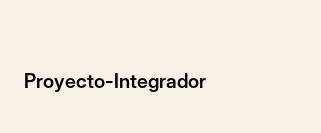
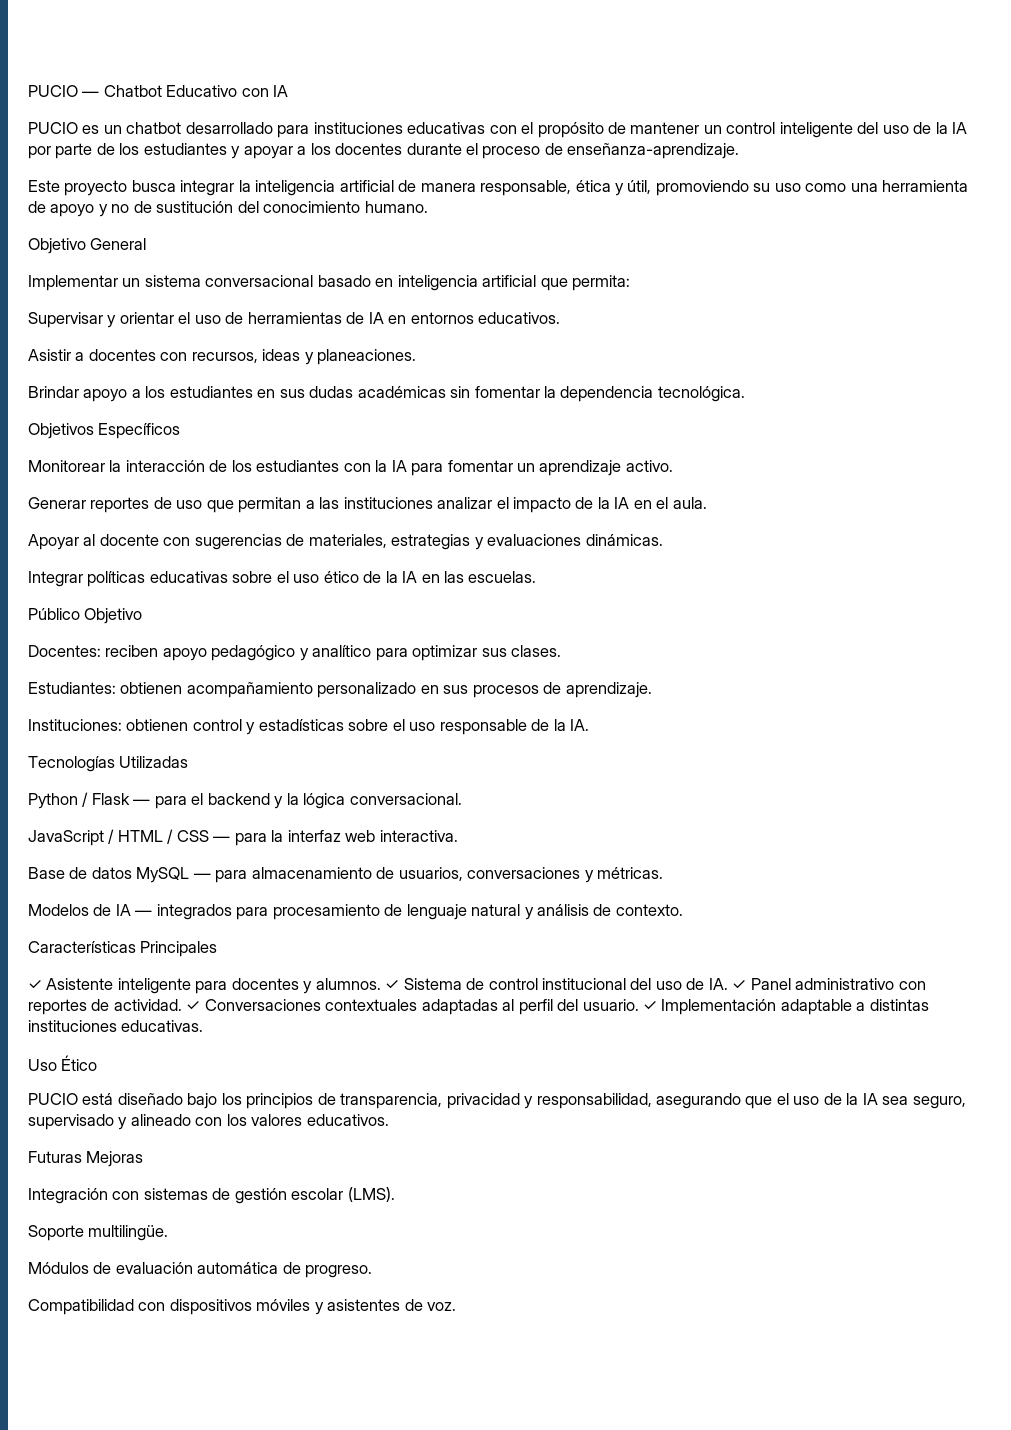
[24,73,206,92] Proyecto-Integrador -> [28,85,289,97] [28,122,968,138] [28,143,740,159] [28,180,969,196] [28,201,428,217] [28,238,147,254] [28,275,631,291] [28,312,561,328] [28,349,417,365] [28,386,745,402] [28,423,181,439] [28,460,673,476] [28,497,707,513] [28,534,663,550] [28,571,537,587] [28,608,143,624] [28,645,562,661] [28,682,652,698] [28,719,590,735] [28,756,189,772] [28,792,462,809] [28,829,458,846] [28,867,664,883] [28,904,683,920] [28,941,218,957] [28,978,926,994] [28,999,929,1015] [28,1020,204,1032] [28,1055,98,1071] [28,1093,966,1109] [28,1114,389,1130] [28,1151,144,1167] [28,1187,395,1204] [28,1225,169,1241] [28,1262,373,1278] [28,1299,457,1315] PUCIO — Chatbot Educativo con IA // PUCIO es un chatbot desarrollado para instituciones educativas con el propósito de mantener un control inteligente del uso de la IA por parte de los estudiantes y apoyar a los docentes durante el proceso de enseñanza-aprendizaje. // Este proyecto busca integrar la inteligencia artificial de manera responsable, ética y útil, promoviendo su uso como una herramienta de apoyo y no de sustitución del conocimiento humano. // Objetivo General // Implementar un sistema conversacional basado en inteligencia artificial que permita: // Supervisar y orientar el uso de herramientas de IA en entornos educativos. // Asistir a docentes con recursos, ideas y planeaciones. // Brindar apoyo a los estudiantes en sus dudas académicas sin fomentar la dependencia tecnológica. // Objetivos Específicos // Monitorear la interacción de los estudiantes con la IA para fomentar un aprendizaje activo. // Generar reportes de uso que permitan a las instituciones analizar el impacto de la IA en el aula. // Apoyar al docente con sugerencias de materiales, estrategias y evaluaciones dinámicas. // Integrar políticas educativas sobre el uso ético de la IA en las escuelas. // Público Objetivo // Docentes: reciben apoyo pedagógico y analítico para optimizar sus clases. // Estudiantes: obtienen acompañamiento personalizado en sus procesos de aprendizaje. // Instituciones: obtienen control y estadísticas sobre el uso responsable de la IA. // Tecnologías Utilizadas // Python / Flask — para el backend y la lógica conversacional. // JavaScript / HTML / CSS — para la interfaz web interactiva. // Base de datos MySQL — para almacenamiento de usuarios, conversaciones y métricas. // Modelos de IA — integrados para procesamiento de lenguaje natural y análisis de contexto. // Características Principales // ✓ Asistente inteligente para docentes y alumnos. ✓ Sistema de control institucional del uso de IA. ✓ Panel administrativo con reportes de actividad. ✓ Conversaciones contextuales adaptadas al perfil del usuario. ✓ Implementación adaptable a distintas instituciones educativas. // Uso Ético // PUCIO está diseñado bajo los principios de transparencia, privacidad y responsabilidad, asegurando que el uso de la IA sea seguro, supervisado y alineado con los valores educativos. // Futuras Mejoras // Integración con sistemas de gestión escolar (LMS). // Soporte multilingüe. // Módulos de evaluación automática de progreso. // Compatibilidad con dispositivos móviles y asistentes de voz.

